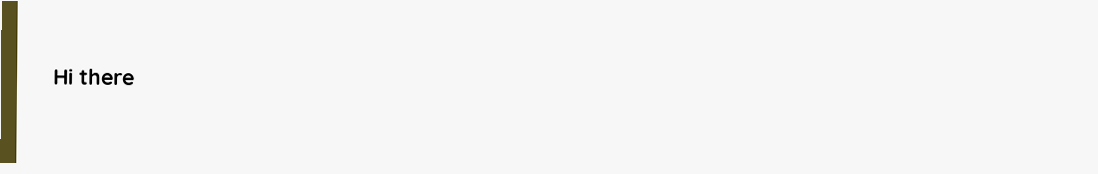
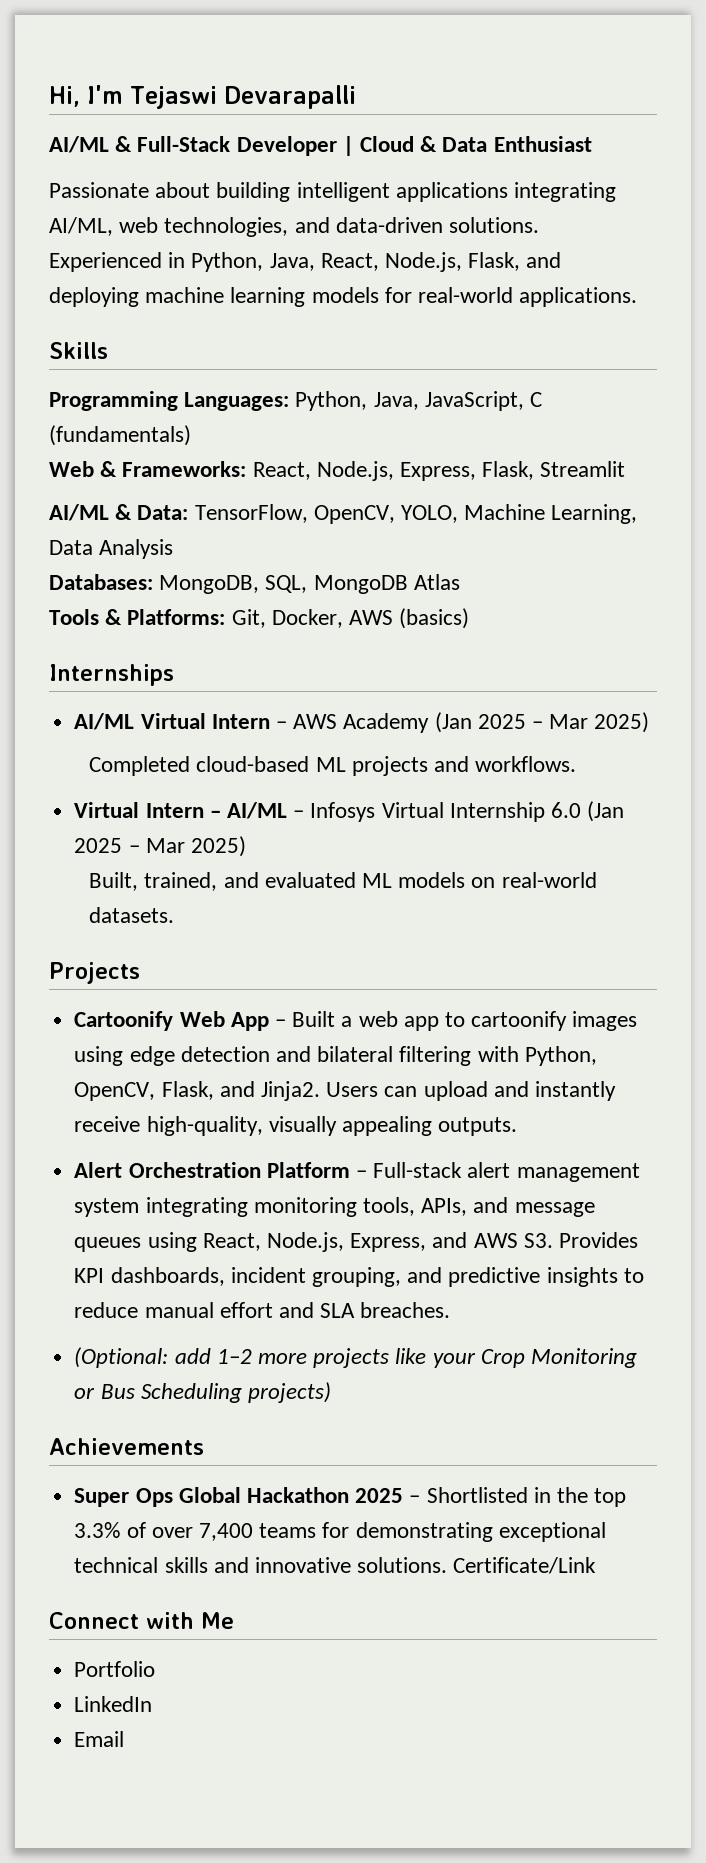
[53,68,135,86] Hi there -> [49,85,356,109] [49,136,592,156] [49,182,617,202] [49,217,540,237] [49,252,562,272] [49,287,638,307] [49,342,108,359] [49,391,543,411] [49,425,191,446] [49,461,626,481] [49,504,638,524] [49,539,174,559] [49,574,460,594] [49,608,470,629] [49,664,174,686] [74,712,650,733] [89,756,577,776] [74,801,625,822] [74,836,246,857] [89,872,597,891] [89,907,175,923] [49,962,140,984] [74,1011,638,1031] [74,1046,597,1066] [74,1081,616,1101] [74,1116,518,1136] [74,1162,640,1182] [74,1197,595,1217] [74,1232,638,1252] [74,1267,644,1287] [74,1302,451,1318] [74,1347,637,1368] [74,1382,331,1403] [49,1438,204,1455] [74,1487,627,1507] [74,1522,606,1542] [74,1557,597,1574] [49,1612,234,1629] [74,1661,156,1677] [74,1696,153,1712] [74,1731,125,1747] Hi, I'm Tejaswi Devarapalli // AI/ML & Full-Stack Developer | Cloud & Data Enthusiast // Passionate about building intelligent applications integrating AI/ML, web technologies, and data-driven solutions. Experienced in Python, Java, React, Node.js, Flask, and deploying machine learning models for real-world applications. // Skills // Programming Languages: Python, Java, JavaScript, C (fundamentals) // Web & Frameworks: React, Node.js, Express, Flask, Streamlit // AI/ML & Data: TensorFlow, OpenCV, YOLO, Machine Learning, Data Analysis // Databases: MongoDB, SQL, MongoDB Atlas // Tools & Platforms: Git, Docker, AWS (basics) // Internships // AI/ML Virtual Intern – AWS Academy (Jan 2025 – Mar 2025) // Completed cloud-based ML projects and workflows. // Virtual Intern – AI/ML – Infosys Virtual Internship 6.0 (Jan 2025 – Mar 2025) // Built, trained, and evaluated ML models on real-world datasets. // Projects // Cartoonify Web App – Built a web app to cartoonify images using edge detection and bilateral filtering with Python, OpenCV, Flask, and Jinja2. Users can upload and instantly receive high-quality, visually appealing outputs. // Alert Orchestration Platform – Full-stack alert management system integrating monitoring tools, APIs, and message queues using React, Node.js, Express, and AWS S3. Provides KPI dashboards, incident grouping, and predictive insights to reduce manual effort and SLA breaches. // (Optional: add 1–2 more projects like your Crop Monitoring or Bus Scheduling projects) // Achievements // Super Ops Global Hackathon 2025 – Shortlisted in the top 3.3% of over 7,400 teams for demonstrating exceptional technical skills and innovative solutions. Certificate/Link // Connect with Me // Portfolio // LinkedIn // Email

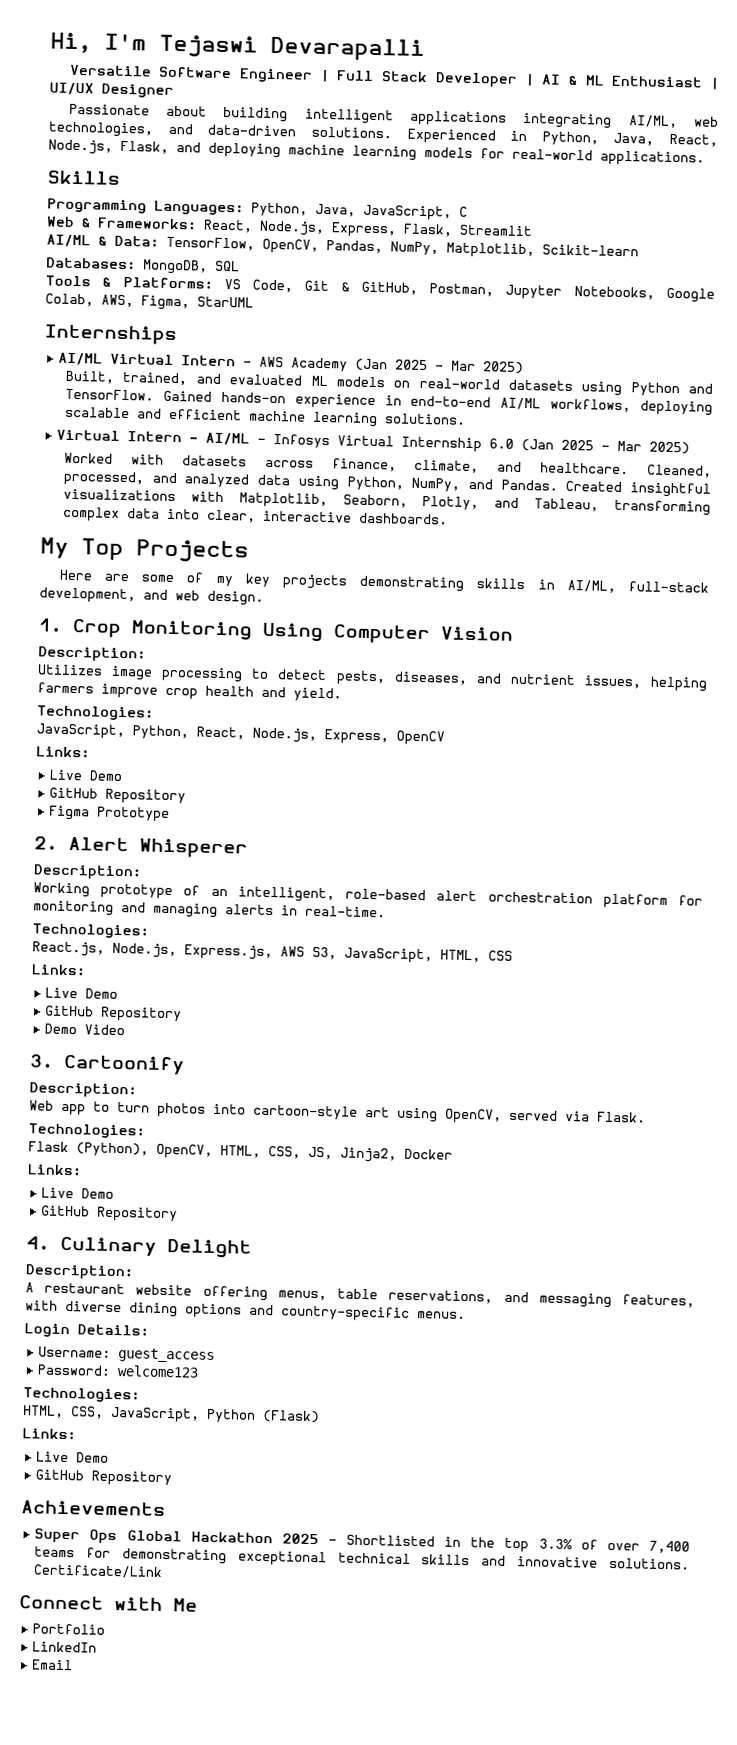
[49,136,592,156] AI/ML & Full-Stack Developer | Cloud & Data Enthusiast -> [68,64,721,90] [49,82,174,98] Versatile Software Engineer | Full Stack Developer | AI & ML Enthusiast | UI/UX Designer
[49,425,191,446] (fundamentals) -> (468, 211) none
[401,504,638,524] [49,539,174,559] YOLO, Machine Learning, Data Analysis -> [326,240,639,259] Pandas, NumPy, Matplotlib, Scikit-learn
[265,574,460,594] SQL, MongoDB Atlas -> [215,260,240,272] SQL
[231,608,470,629] Git, Docker, AWS (basics) -> [223,278,715,303] [45,293,254,311] VS Code, Git & GitHub, Postman, Jupyter Notebooks, Google Colab, AWS, Figma, StarUML
[89,756,577,776] Completed cloud-based ML projects and workflows. -> [65,370,713,397] [65,388,713,416] [65,406,467,428] Built, trained, and evaluated ML models on real-world datasets using Python and TensorFlow. Gained hands-on experience in end-to-end AI/ML workflows, deploying scalable and efficient machine learning solutions.
[89,872,597,891] [89,907,175,923] [49,962,140,984] [74,1011,638,1031] [74,1046,597,1066] [74,1081,616,1101] [74,1116,518,1136] [74,1162,640,1182] [74,1197,595,1217] [74,1232,638,1252] [74,1267,644,1287] [74,1302,451,1318] [74,1347,637,1368] [74,1382,331,1403] Built, trained, and evaluated ML models on real-world datasets. // Projects // Cartoonify Web App – Built a web app to cartoonify images using edge detection and bilateral filtering with Python, OpenCV, Flask, and Jinja2. Users can upload and instantly receive high-quality, visually appealing outputs. // Alert Orchestration Platform – Full-stack alert management system integrating monitoring tools, APIs, and message queues using React, Node.js, Express, and AWS S3. Provides KPI dashboards, incident grouping, and predictive insights to reduce manual effort and SLA breaches. // (Optional: add 1–2 more projects like your Crop Monitoring or Bus Scheduling projects) -> [64,452,712,478] [63,470,711,498] [63,488,711,516] [62,506,449,525] [40,537,249,563] [58,569,709,593] [39,587,264,606] [38,618,513,645] [38,646,146,663] [37,664,708,692] [37,682,342,702] [37,705,154,721] [36,723,445,746] [36,746,90,758] [49,769,123,782] [49,787,187,805] [48,805,171,823] [34,836,248,859] [33,864,142,881] [33,882,703,910] [33,900,386,918] [32,923,149,939] [32,941,513,964] [31,964,86,976] [45,987,119,1000] [45,1005,183,1023] [44,1023,126,1036] [30,1054,185,1076] [29,1082,137,1099] [29,1100,646,1124] [28,1123,145,1139] [28,1141,453,1163] [27,1164,82,1176] [41,1187,115,1199] [41,1205,179,1223] [26,1236,252,1259] [25,1264,134,1281] [25,1282,695,1308] [25,1300,466,1322] [24,1323,149,1338] [38,1346,216,1364] [37,1364,200,1378] [23,1387,140,1403] [22,1405,320,1424] [22,1428,76,1440] [36,1451,110,1463] [35,1469,173,1487] Worked with datasets across finance, climate, and healthcare. Cleaned, processed, and analyzed data using Python, NumPy, and Pandas. Created insightful visualizations with Matplotlib, Seaborn, Plotly, and Tableau, transforming complex data into clear, interactive dashboards. // My Top Projects // Here are some of my key projects demonstrating skills in AI/ML, full-stack development, and web design. // 1. Crop Monitoring Using Computer Vision // Description: // Utilizes image processing to detect pests, diseases, and nutrient issues, helping farmers improve crop health and yield. // Technologies: // JavaScript, Python, React, Node.js, Express, OpenCV // Links: // Live Demo // GitHub Repository // Figma Prototype // 2. Alert Whisperer // Description: // Working prototype of an intelligent, role-based alert orchestration platform for monitoring and managing alerts in real-time. // Technologies: // React.js, Node.js, Express.js, AWS S3, JavaScript, HTML, CSS // Links: // Live Demo // GitHub Repository // Demo Video // 3. Cartoonify // Description: // Web app to turn photos into cartoon-style art using OpenCV, served via Flask. // Technologies: // Flask (Python), OpenCV, HTML, CSS, JS, Jinja2, Docker // Links: // Live Demo // GitHub Repository // 4. Culinary Delight // Description: // A restaurant website offering menus, table reservations, and messaging features, with diverse dining options and country-specific menus. // Login Details: // Username: guest_access // Password: welcome123 // Technologies: // HTML, CSS, JavaScript, Python (Flask) // Links: // Live Demo // GitHub Repository

